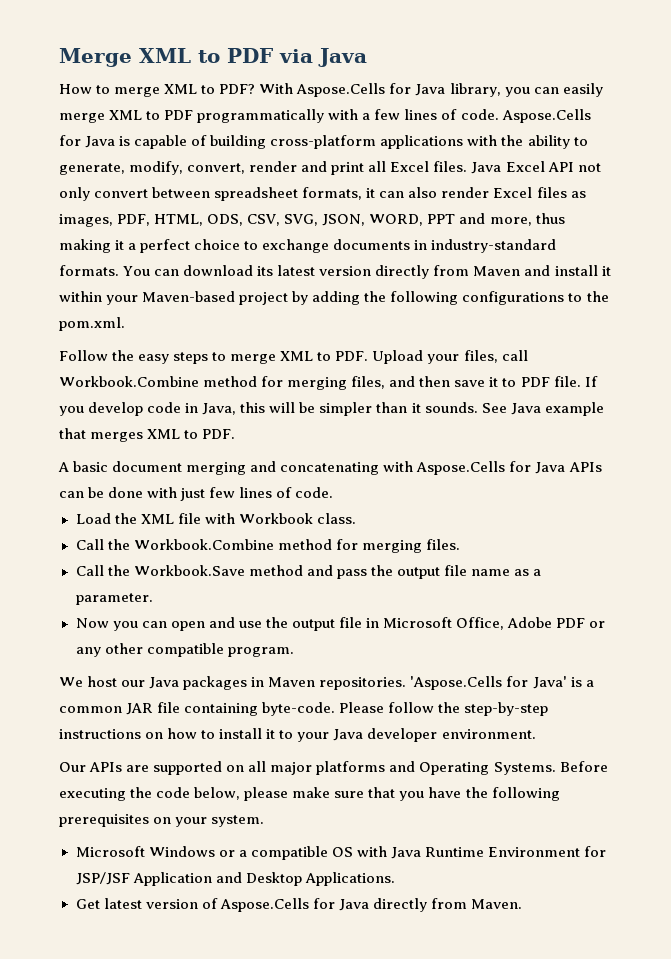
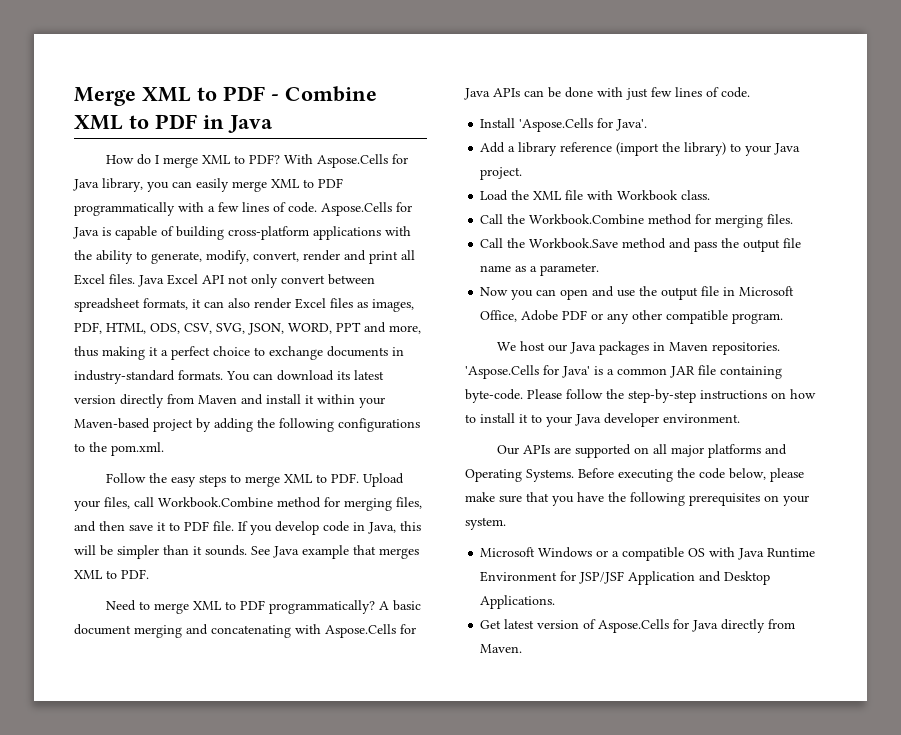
[279,49,313,63] via -> [271,86,377,102] [74,114,224,130] - Combine XML to PDF in
[96,85,111,94] to -> [137,154,160,165] do I
(236, 434) none -> [106,600,376,614] Need to merge XML to PDF programmatically?
(334, 492) none -> [480,118,648,132] [480,142,801,156] [480,167,523,180] // Install 'Aspose.Cells for Java'. // Add a library reference (import the library) to your Java project.

